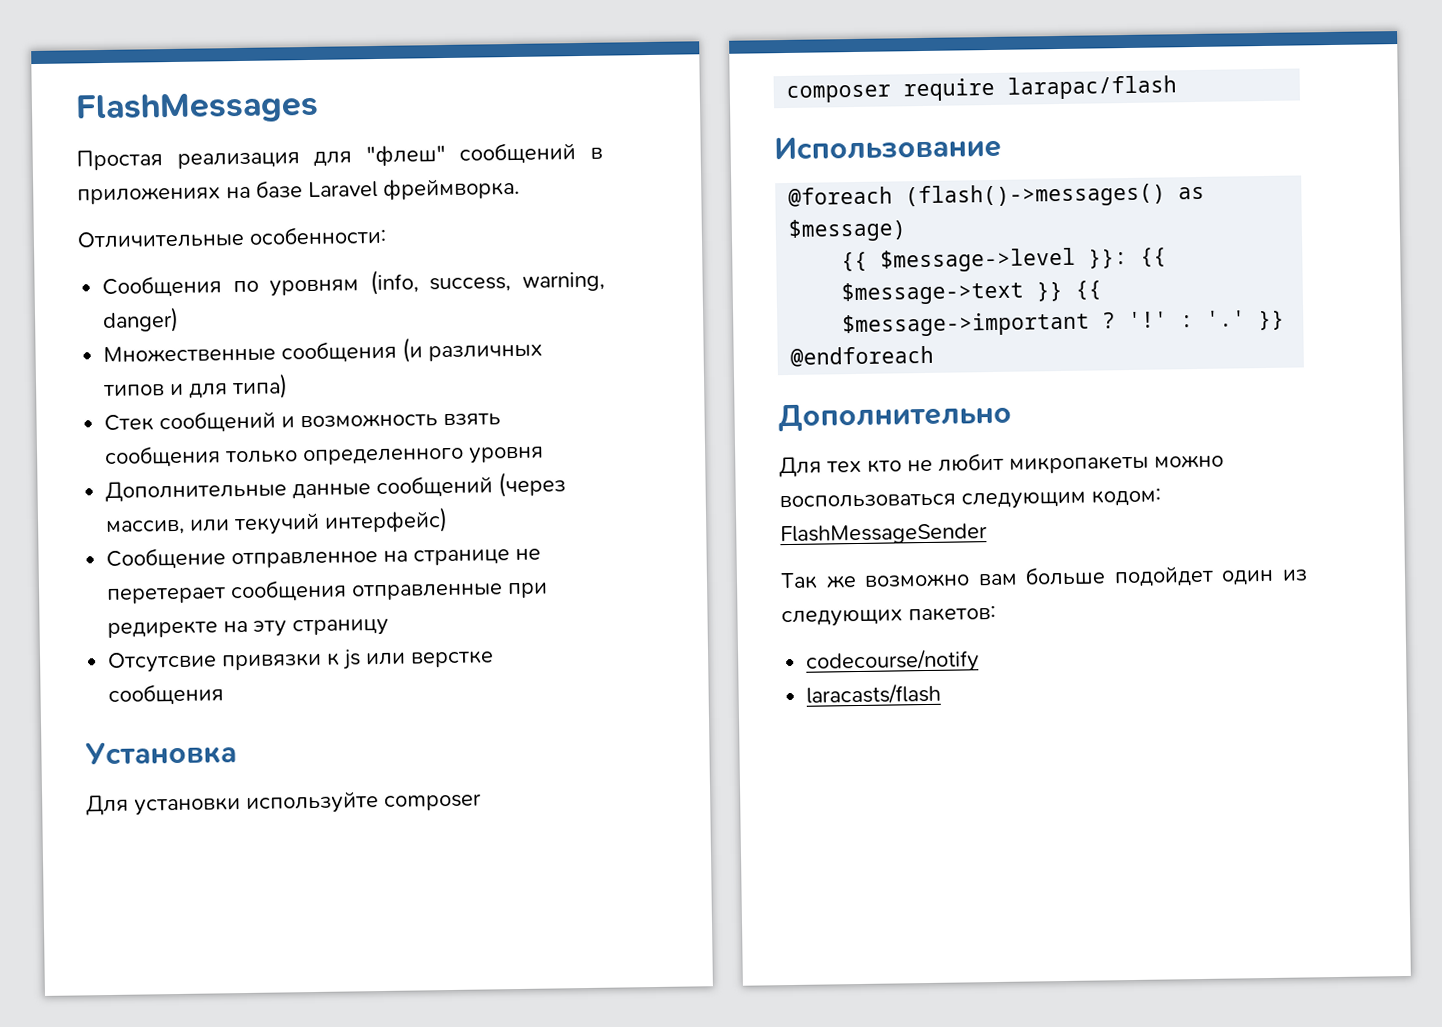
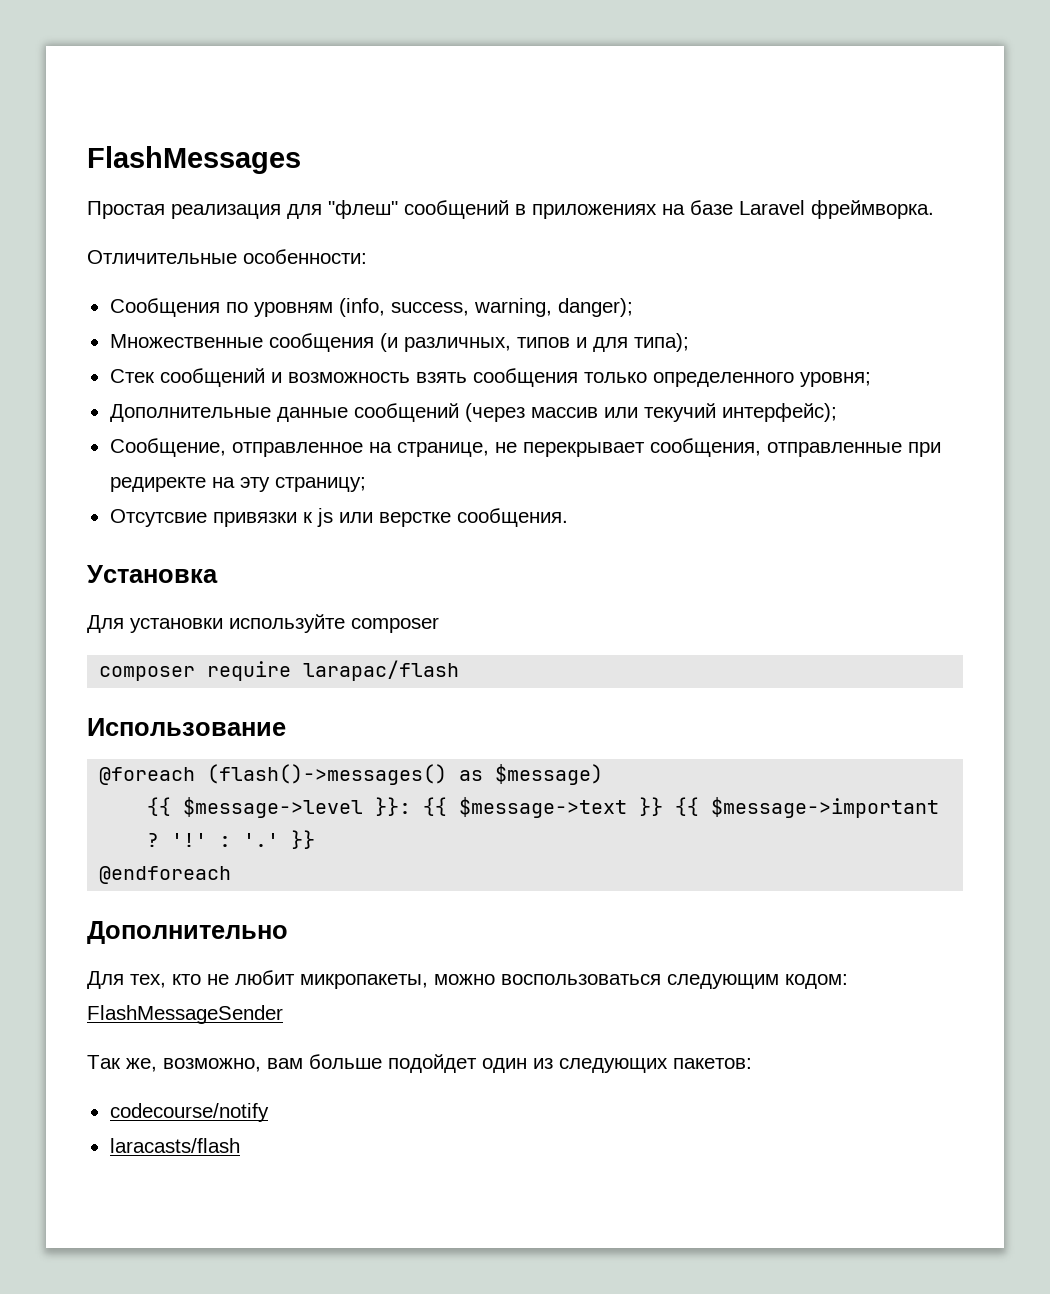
[102,306,180,334] danger) -> [557,298,633,317] danger);
[428,344,544,362] различных -> [403,337,511,352] различных,
[231,373,289,400] типа) -> [633,333,689,352] типа);
[469,446,545,464] уровня -> [799,372,871,387] уровня;
[106,519,186,536] массив, -> [530,407,598,418] массив
[324,507,449,534] [106,547,542,571] [107,579,348,605] интерфейс) // Сообщение отправленное на странице не перетерает сообщения -> [721,403,837,422] [109,438,761,457] интерфейс); // Сообщение, отправленное на странице, не перекрывает сообщения,
[292,618,390,637] страницу -> [274,477,366,492] страницу;
[108,683,225,706] сообщения -> [456,508,568,527] сообщения.
[826,460,862,473] тех -> [130,974,166,988] тех,
[1009,455,1149,474] микропакеты -> [300,974,428,989] микропакеты,
[825,573,971,589] же возможно -> [126,1058,261,1072] же, возможно,

